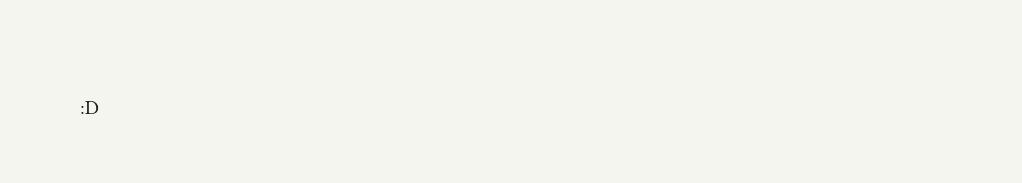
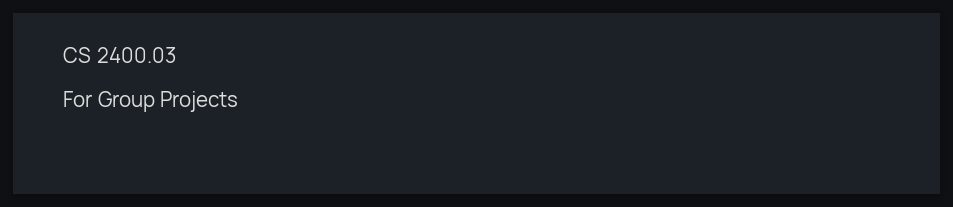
[80,101,99,114] :D -> [63,47,176,63] [63,91,239,112] CS 2400.03 // For Group Projects

